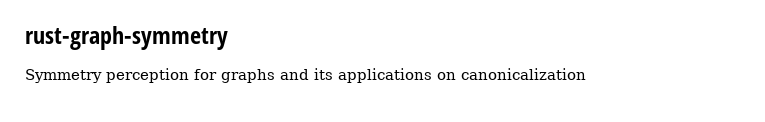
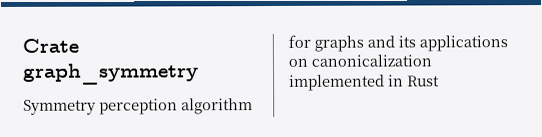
[25,26,228,50] rust-graph-symmetry -> [22,38,79,53] [22,63,199,85] Crate graph_symmetry
(189, 75) none -> [181,98,253,115] algorithm
(586, 74) none -> [289,74,440,91] implemented in Rust

